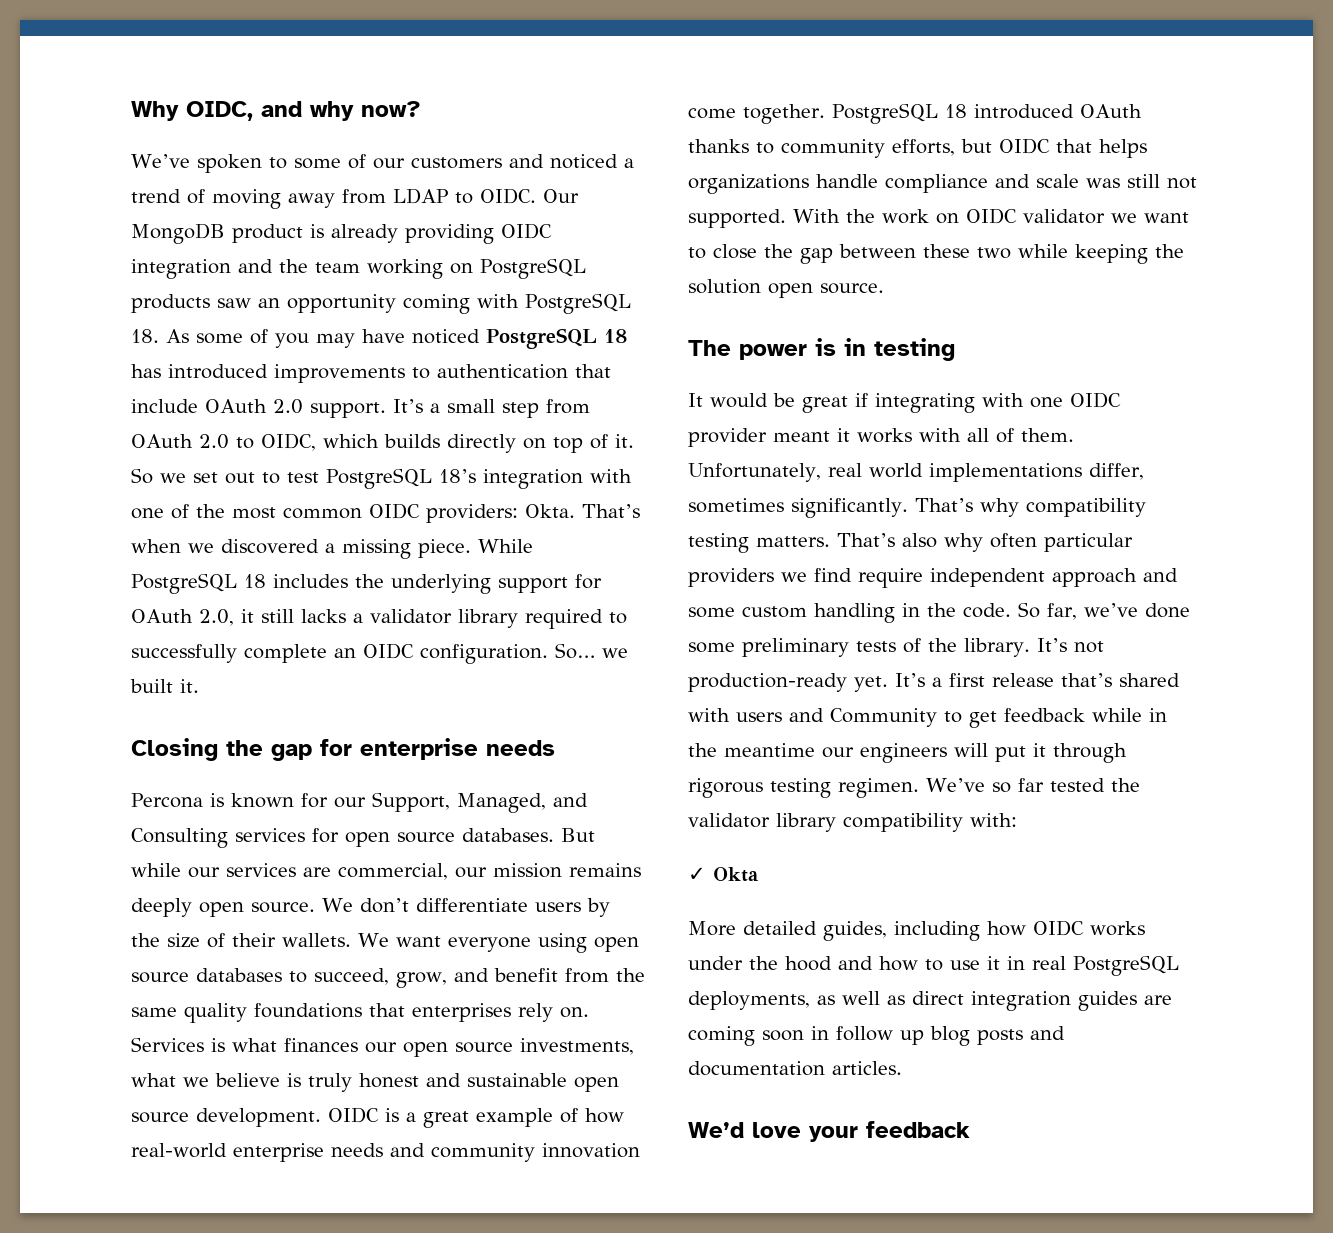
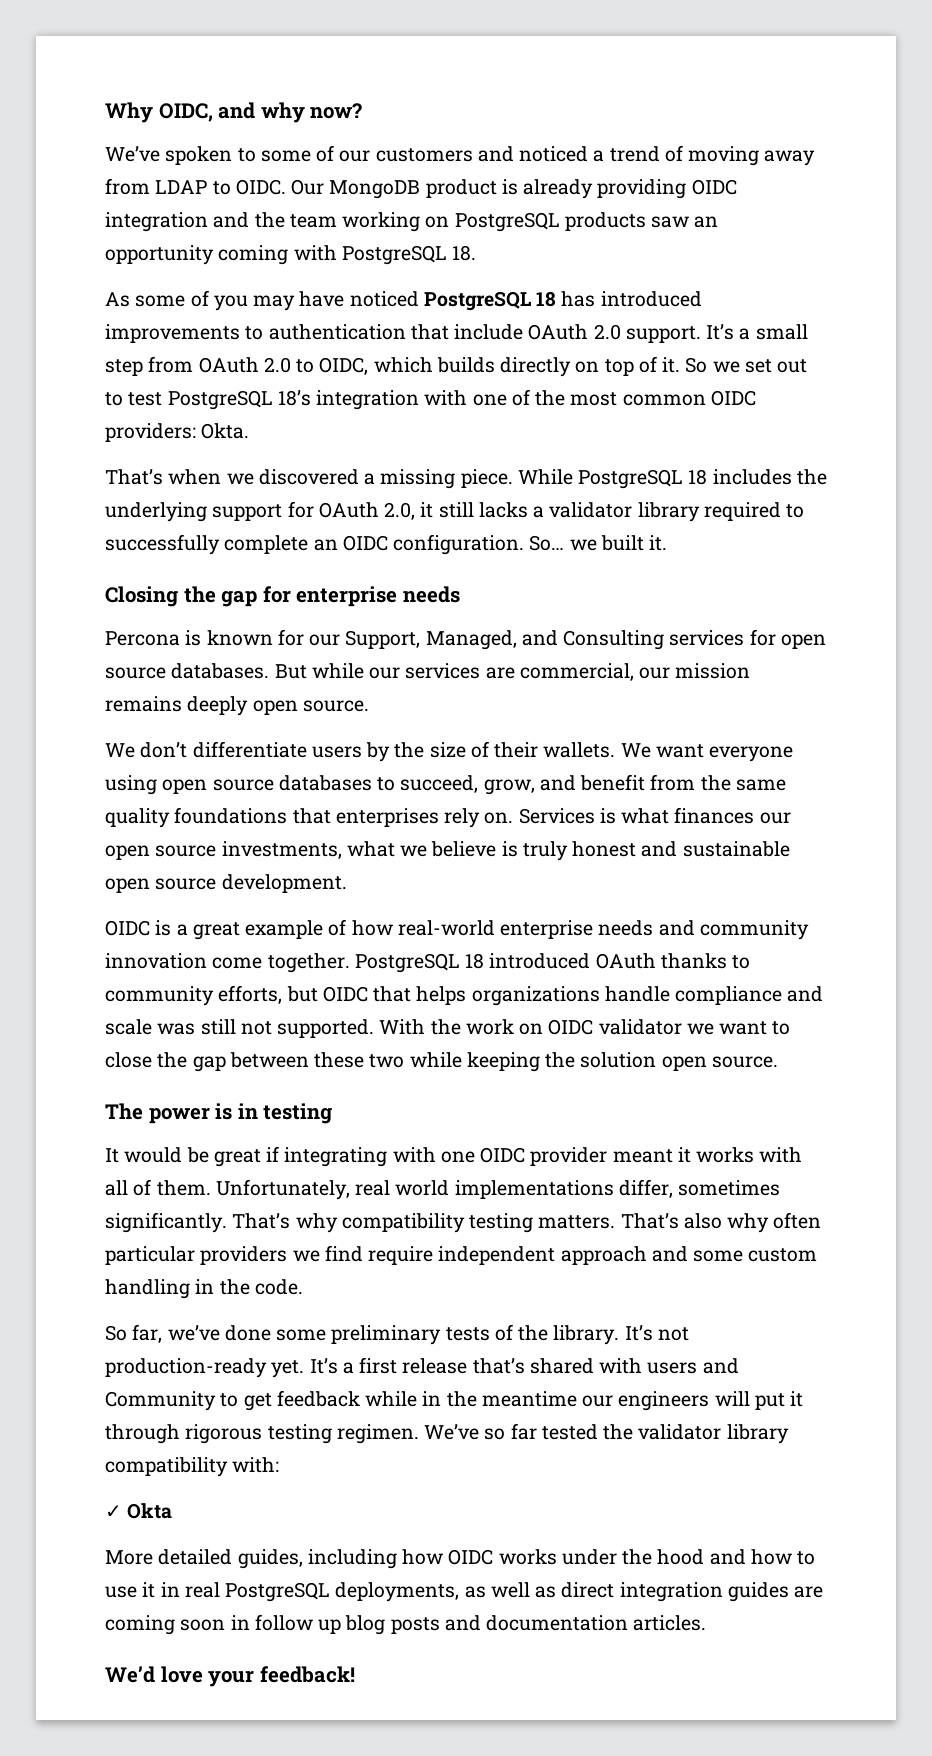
(159, 336) none -> (477, 253) //
(575, 511) none -> (250, 431) //
(315, 907) none -> (369, 706) //
(321, 1117) none -> (347, 883) //
(1011, 610) none -> (303, 1287) //
[866,1121,970,1138] feedback -> [259,1666,355,1683] feedback!

